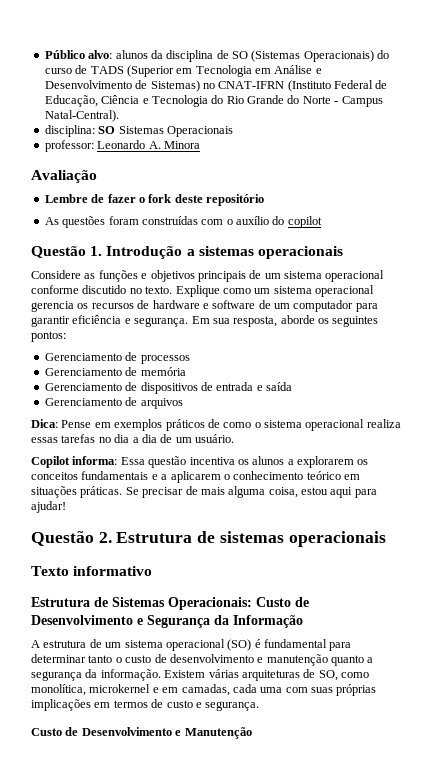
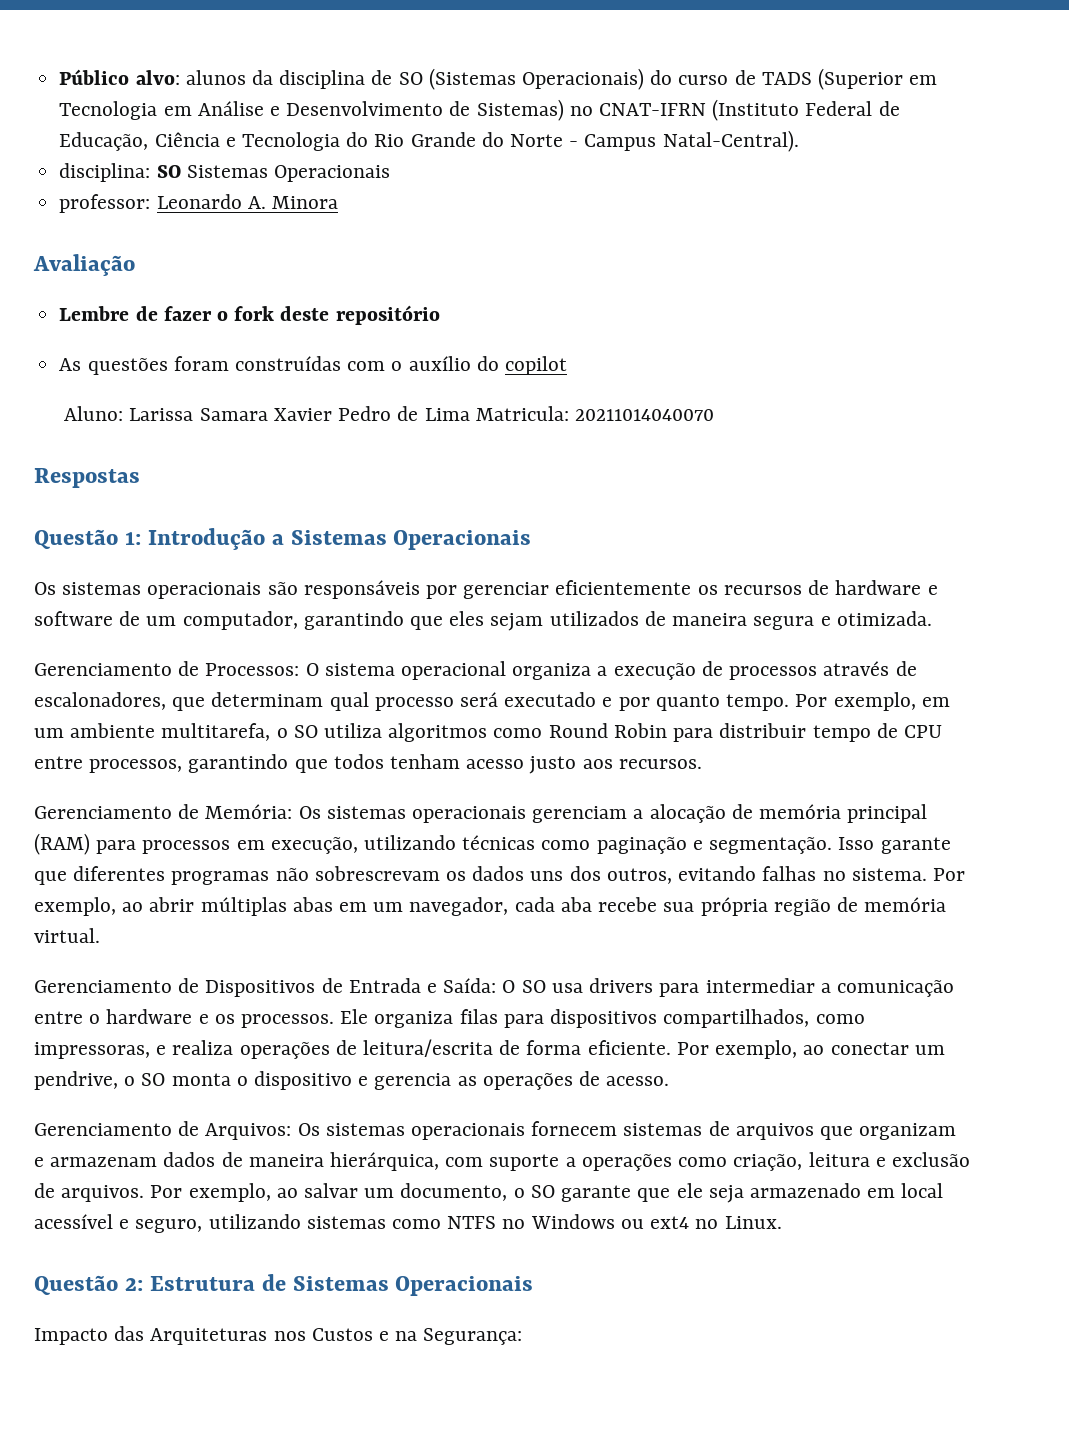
[31,246,103,258] // Questão 1. -> [64,406,714,421] [34,468,140,488] [34,529,141,549] // Aluno: Larissa Samara Xavier Pedro de Lima Matricula: 20211014040070 // Respostas // Questão 1:
[198,246,343,259] [31,270,385,282] [31,285,374,297] [31,301,74,312] sistemas operacionais // Considere as funções e objetivos principais de um sistema operacional conforme discutido no texto. Explique como um sistema operacional gerencia -> [290,530,532,550] [34,580,692,599] Sistemas Operacionais // Os sistemas operacionais são responsáveis por gerenciar eficientemente
[293,300,378,312] [31,315,379,327] [31,331,66,342] [44,352,190,364] [44,367,186,376] [44,382,292,394] [44,397,183,409] [31,419,401,431] [31,434,234,443] [31,456,369,468] [31,471,360,483] [31,486,377,498] [31,501,66,513] [31,531,386,547] [31,566,153,576] [31,597,309,610] [31,615,303,628] [31,639,352,651] [31,654,374,666] [31,669,369,681] [31,684,377,696] [31,699,260,711] [31,727,252,739] computador para garantir eficiência e segurança. Em sua resposta, aborde os seguintes pontos: // Gerenciamento de processos // Gerenciamento de memória // Gerenciamento de dispositivos de entrada e saída // Gerenciamento de arquivos // Dica: Pense em exemplos práticos de como o sistema operacional realiza essas tarefas no dia a dia de um usuário. // Copilot informa: Essa questão incentiva os alunos a explorarem os conceitos fundamentais e a aplicarem o conhecimento teórico em situações práticas. Se precisar de mais alguma coisa, estou aqui para ajudar! // Questão 2. Estrutura de sistemas operacionais // Texto informativo // Estrutura de Sistemas Operacionais: Custo de Desenvolvimento e Segurança da Informação // A estrutura de um sistema operacional (SO) é fundamental para determinar tanto o custo de desenvolvimento e manutenção quanto a segurança da informação. Existem várias arquiteturas de SO, como monolítica, microkernel e em camadas, cada uma com suas próprias implicações em termos de custo e segurança. // Custo de Desenvolvimento e Manutenção -> [182,611,932,631] [34,661,917,680] [34,692,950,711] [34,723,942,742] [34,754,702,774] [34,804,928,823] [34,833,951,855] [34,866,965,885] [34,897,947,916] [34,928,100,943] [34,978,954,997] [34,1009,865,1028] [34,1039,945,1059] [34,1071,670,1090] [34,1121,957,1140] [34,1152,970,1171] [34,1183,944,1203] [34,1214,782,1233] [34,1274,534,1296] [34,1326,523,1345] computador, garantindo que eles sejam utilizados de maneira segura e otimizada. // Gerenciamento de Processos: O sistema operacional organiza a execução de processos através de escalonadores, que determinam qual processo será executado e por quanto tempo. Por exemplo, em um ambiente multitarefa, o SO utiliza algoritmos como Round Robin para distribuir tempo de CPU entre processos, garantindo que todos tenham acesso justo aos recursos. // Gerenciamento de Memória: Os sistemas operacionais gerenciam a alocação de memória principal (RAM) para processos em execução, utilizando técnicas como paginação e segmentação. Isso garante que diferentes programas não sobrescrevam os dados uns dos outros, evitando falhas no sistema. Por exemplo, ao abrir múltiplas abas em um navegador, cada aba recebe sua própria região de memória virtual. // Gerenciamento de Dispositivos de Entrada e Saída: O SO usa drivers para intermediar a comunicação entre o hardware e os processos. Ele organiza filas para dispositivos compartilhados, como impressoras, e realiza operações de leitura/escrita de forma eficiente. Por exemplo, ao conectar um pendrive, o SO monta o dispositivo e gerencia as operações de acesso. // Gerenciamento de Arquivos: Os sistemas operacionais fornecem sistemas de arquivos que organizam e armazenam dados de maneira hierárquica, com suporte a operações como criação, leitura e exclusão de arquivos. Por exemplo, ao salvar um documento, o SO garante que ele seja armazenado em local acessível e seguro, utilizando sistemas como NTFS no Windows ou ext4 no Linux. // Questão 2: Estrutura de Sistemas Operacionais // Impacto das Arquiteturas nos Custos e na Segurança:

